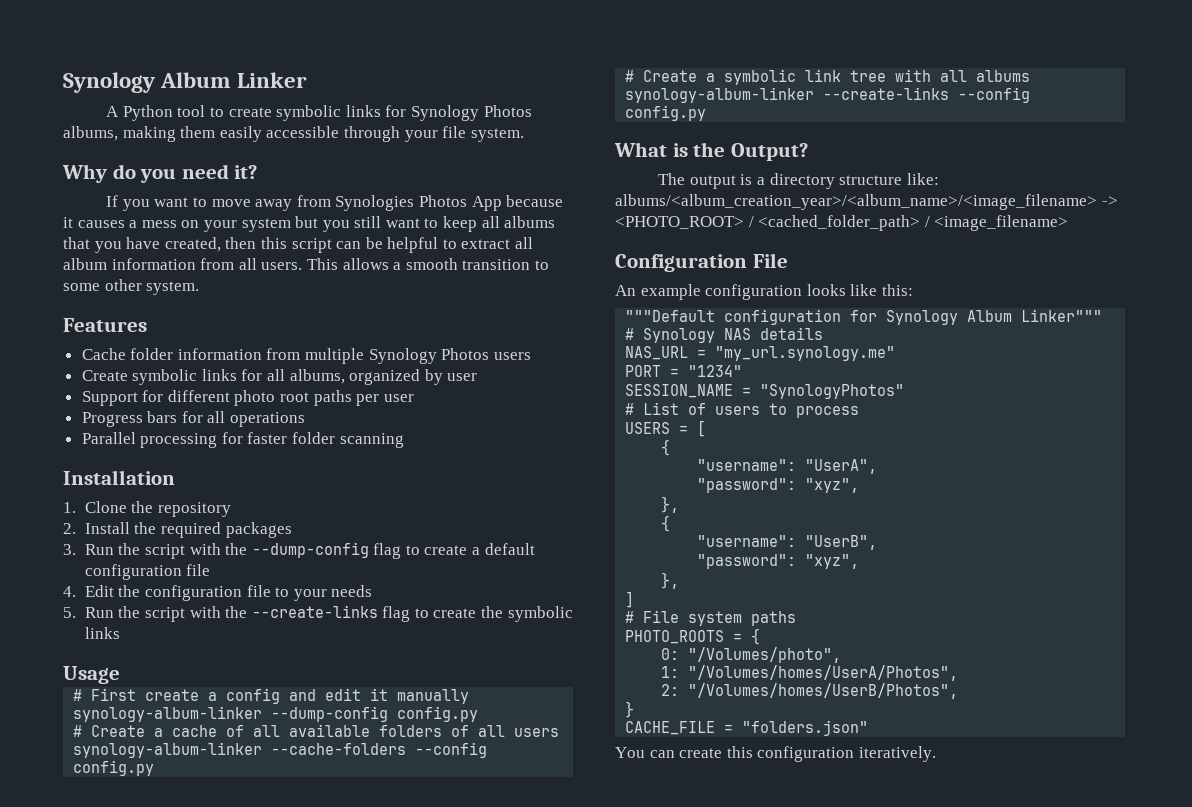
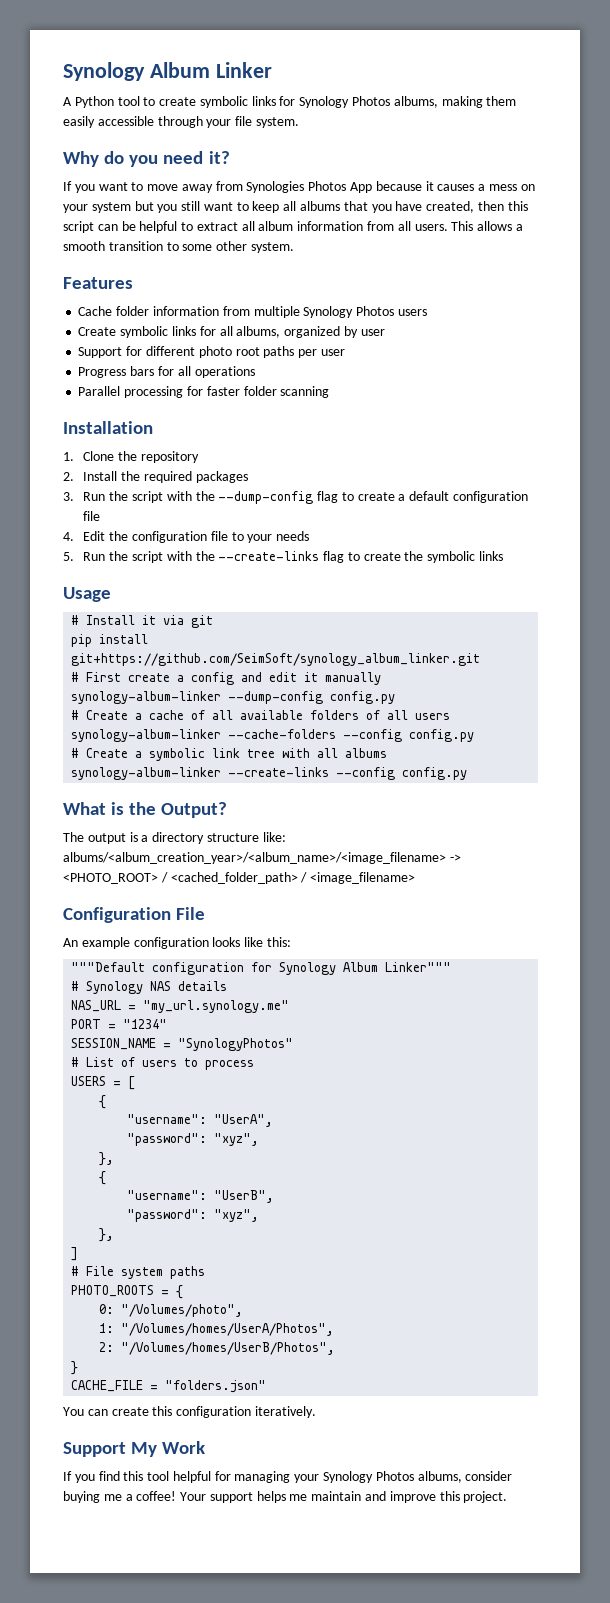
(120, 675) none -> [71,615,214,628] [71,634,149,647] [71,653,481,666] // # Install it via git // pip install git+https://github.com/SeimSoft/synology_album_linker.git
(936, 754) none -> [63,1441,206,1457] [63,1471,513,1483] [63,1491,508,1503] // Support My Work // If you find this tool helpful for managing your Synology Photos albums, consider buying me a coffee! Your support helps me maintain and improve this project.

